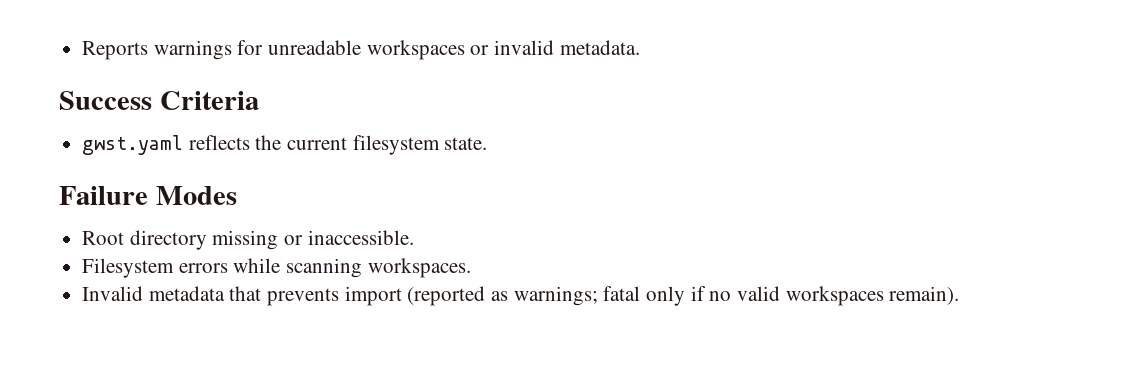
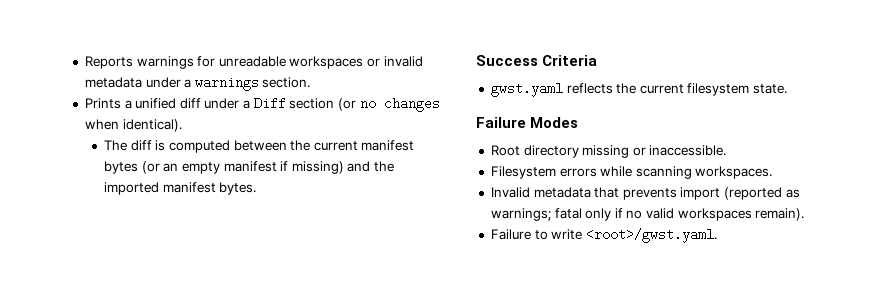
[559,40,640,55] metadata. -> [84,76,311,91] [84,97,440,112] [84,119,182,132] [103,140,415,153] [103,161,395,174] [103,182,257,195] metadata under a warnings section. // Prints a unified diff under a Diff section (or no changes when identical). // The diff is computed between the current manifest bytes (or an empty manifest if missing) and the imported manifest bytes.
(960, 295) none -> [490,228,717,243] // Failure to write <root>/gwst.yaml.

